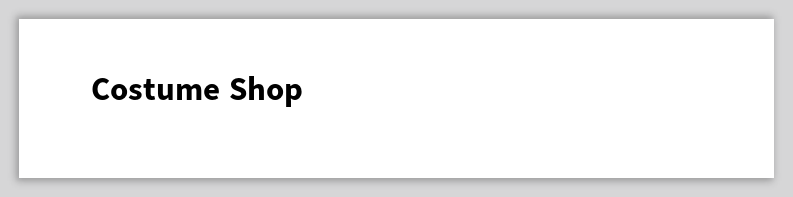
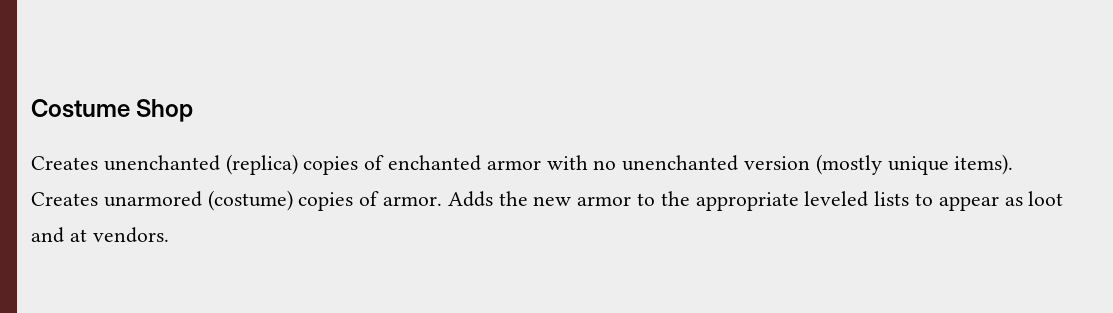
(303, 91) none -> [31,154,1014,175] [31,190,1064,211] [31,227,169,243] // Creates unenchanted (replica) copies of enchanted armor with no unenchanted version (mostly unique items). Creates unarmored (costume) copies of armor. Adds the new armor to the appropriate leveled lists to appear as loot and at vendors.

